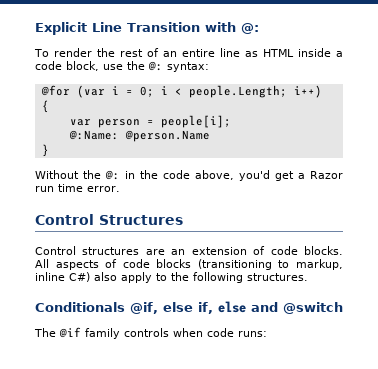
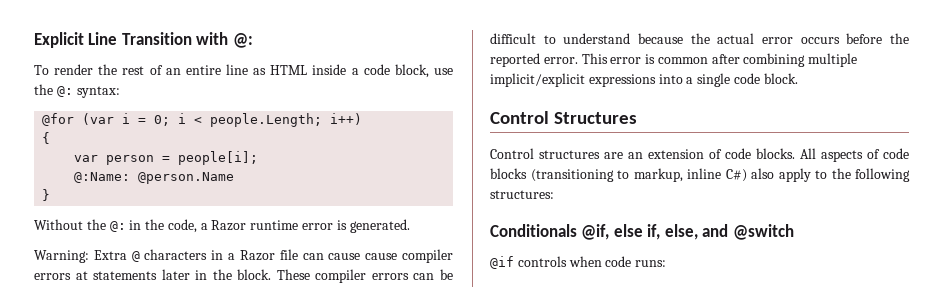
[163,170,343,181] [35,184,120,192] code above, you'd get a Razor run time error. -> [167,219,410,233] [34,249,453,263] [34,269,453,283] [490,33,909,44] [490,53,858,67] [490,73,798,87] code, a Razor runtime error is generated. // Warning: Extra @ characters in a Razor file can cause cause compiler errors at statements later in the block. These compiler errors can be difficult to understand because the actual error occurs before the reported error. This error is common after combining multiple implicit/explicit expressions into a single code block.
[247,273,308,281] structures. -> [490,190,554,199] structures:
[218,301,246,313] else -> [664,224,698,240] else,
[34,327,120,339] The @if family -> [490,256,514,269] @if

